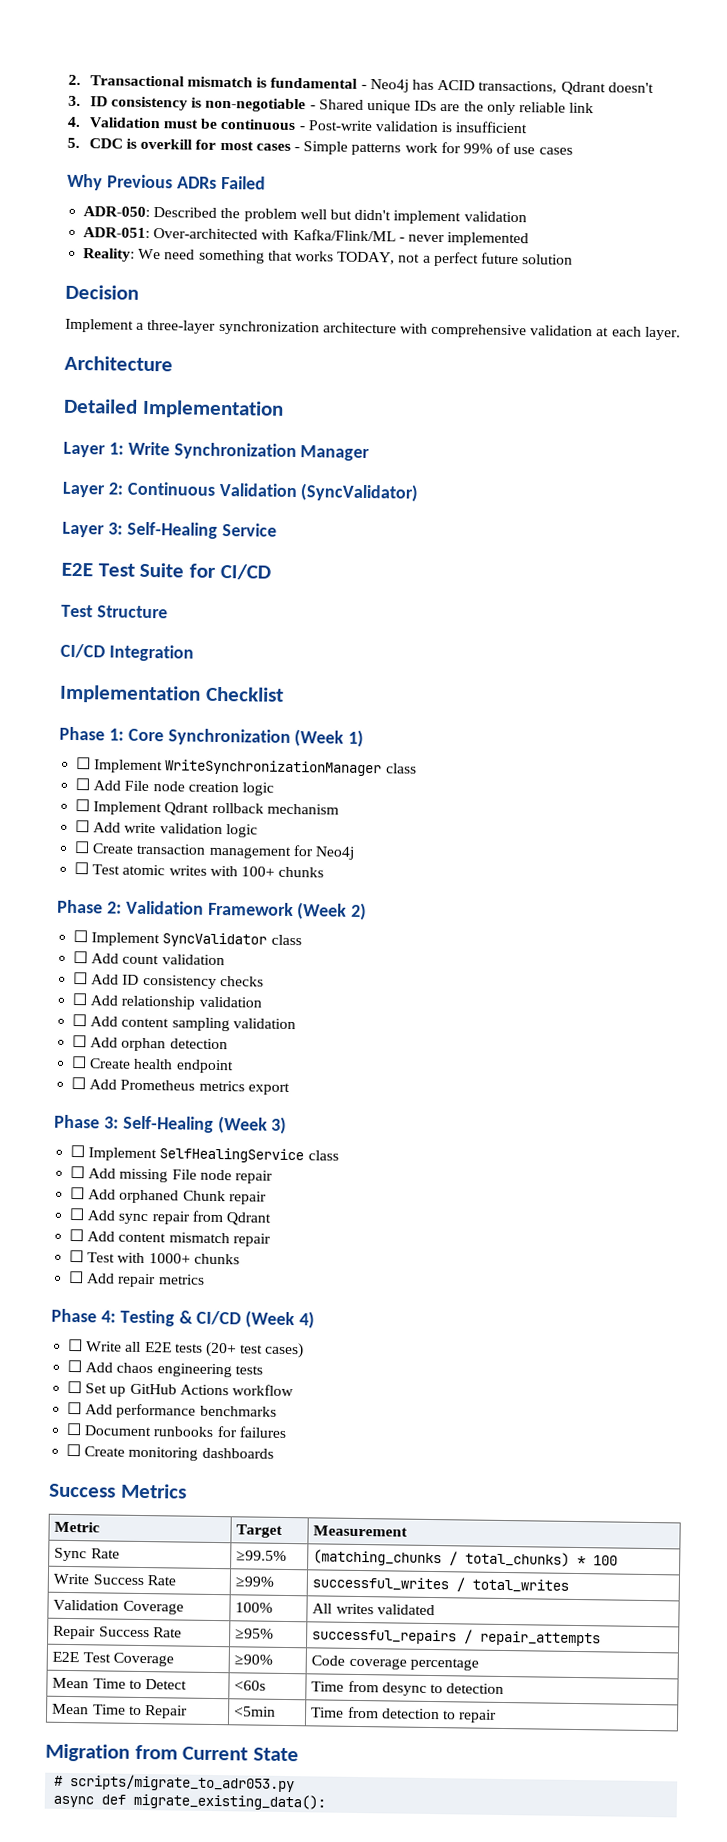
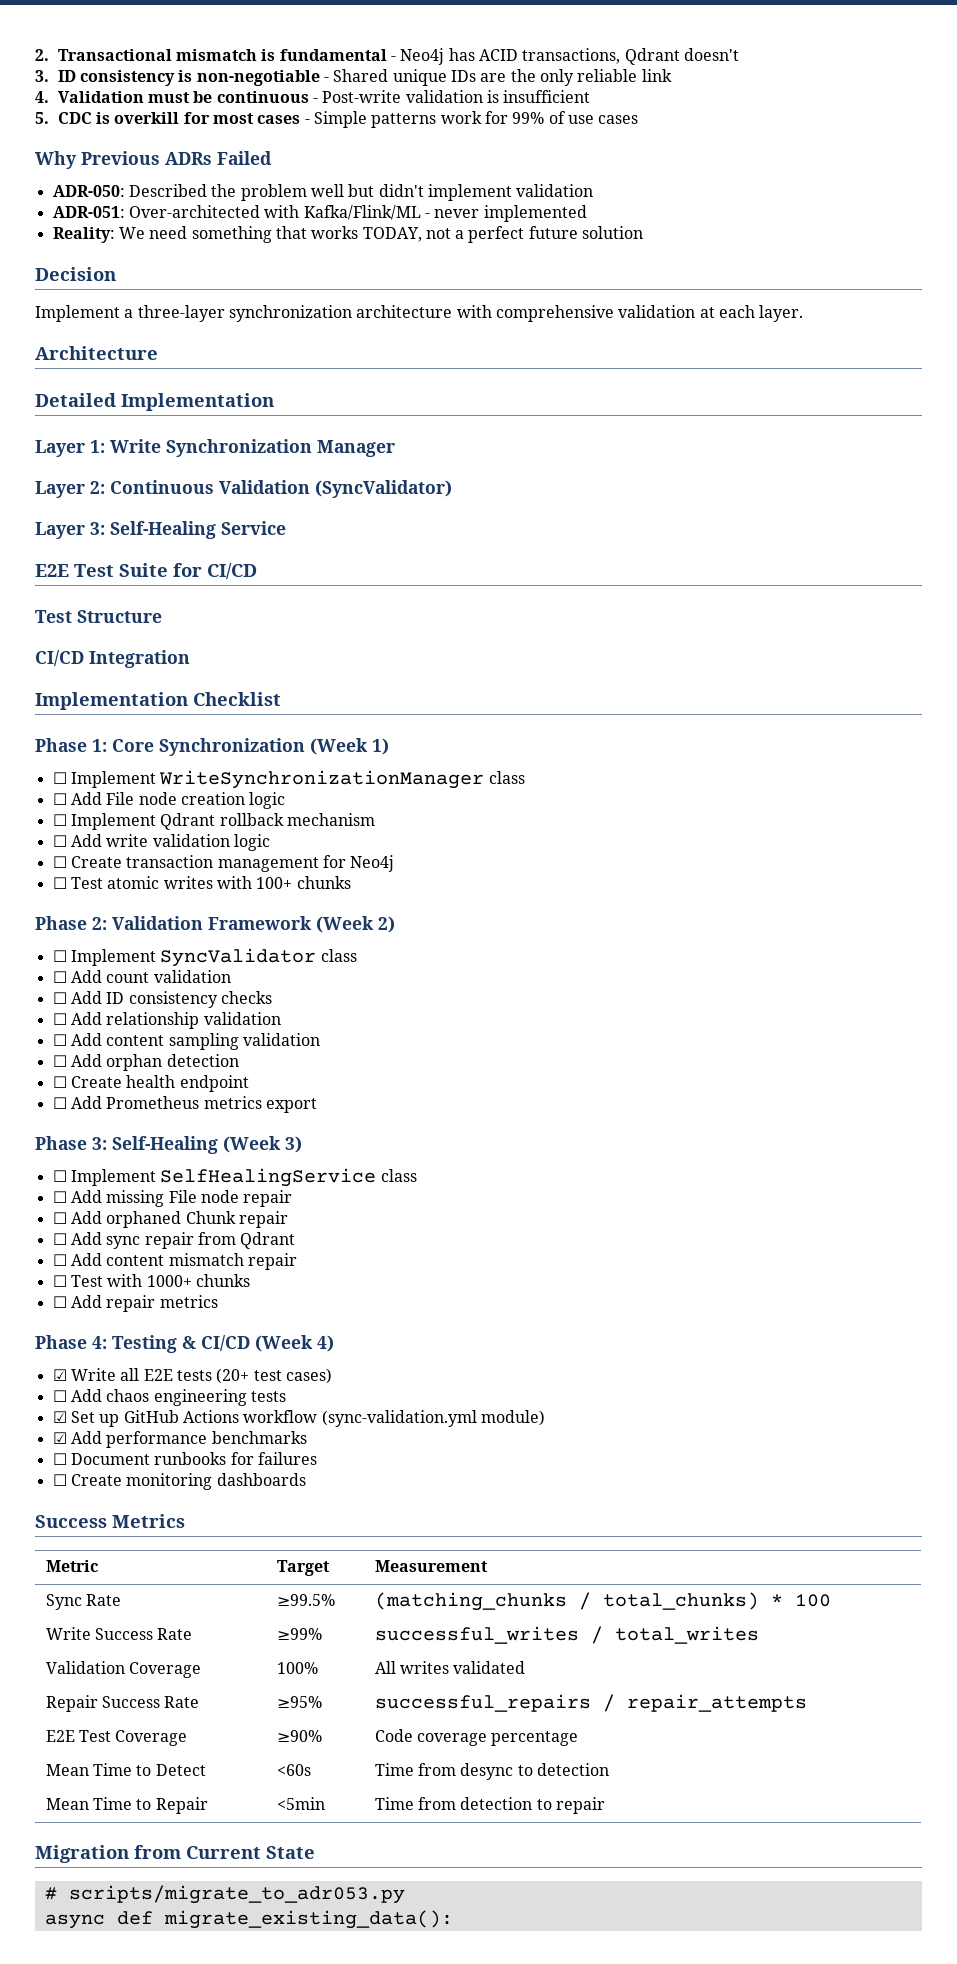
[68,1338,84,1352] ☐ -> [52,1369,67,1381] ☑
[67,1380,83,1394] ☐ -> [52,1411,67,1423] ☑
[67,1401,83,1415] // ☐ -> [321,1410,545,1427] [52,1432,67,1444] (sync-validation.yml module) // ☑

